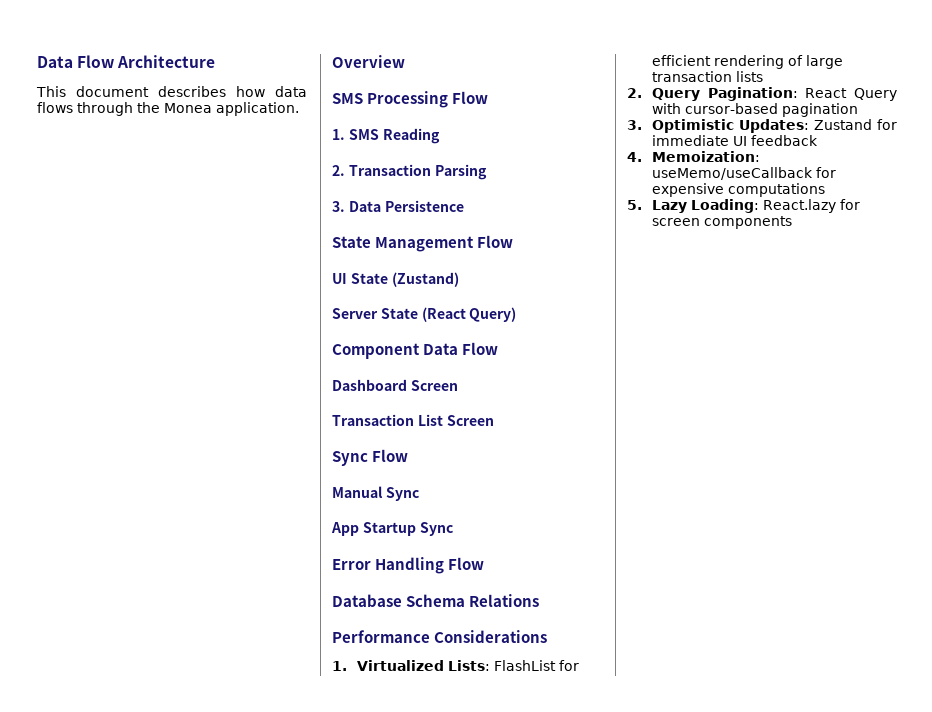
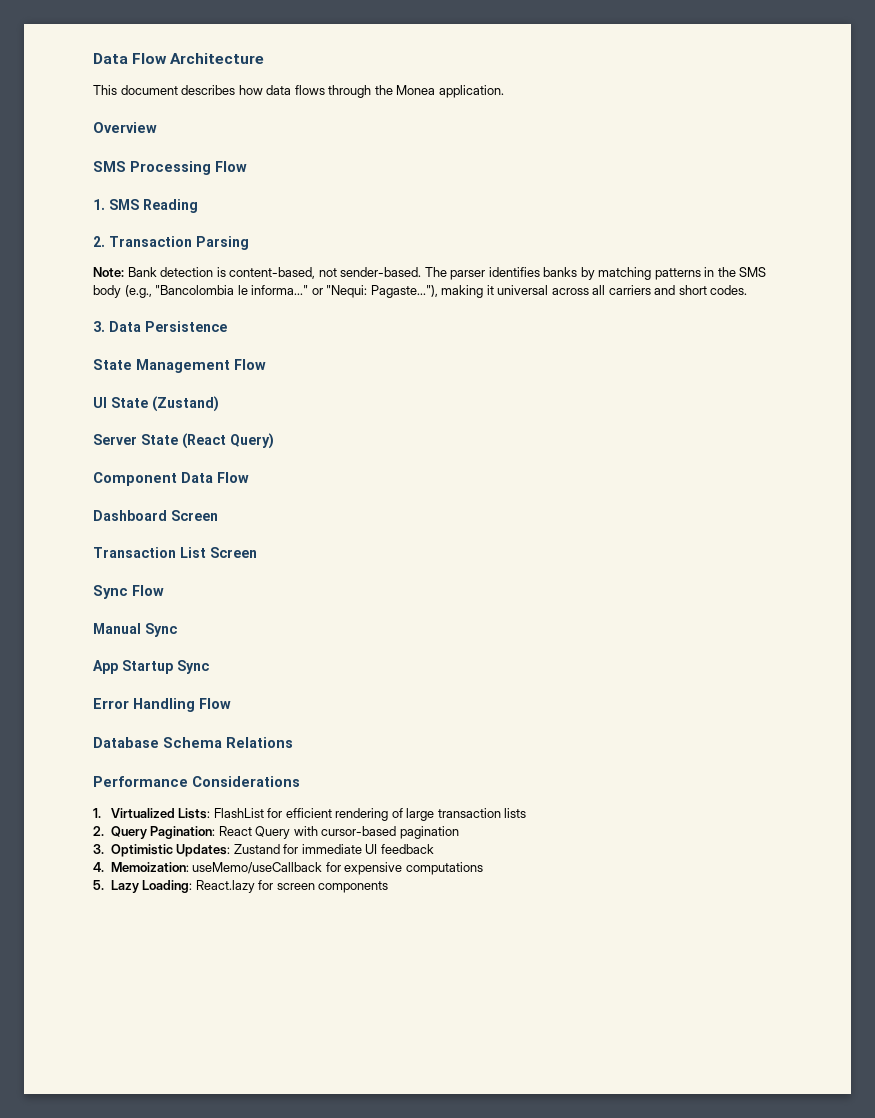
(487, 172) none -> [93,267,767,280] [93,285,748,298] // Note: Bank detection is content-based, not sender-based. The parser identifies banks by matching patterns in the SMS body (e.g., "Bancolombia le informa..." or "Nequi: Pagaste..."), making it universal across all carriers and short codes.

